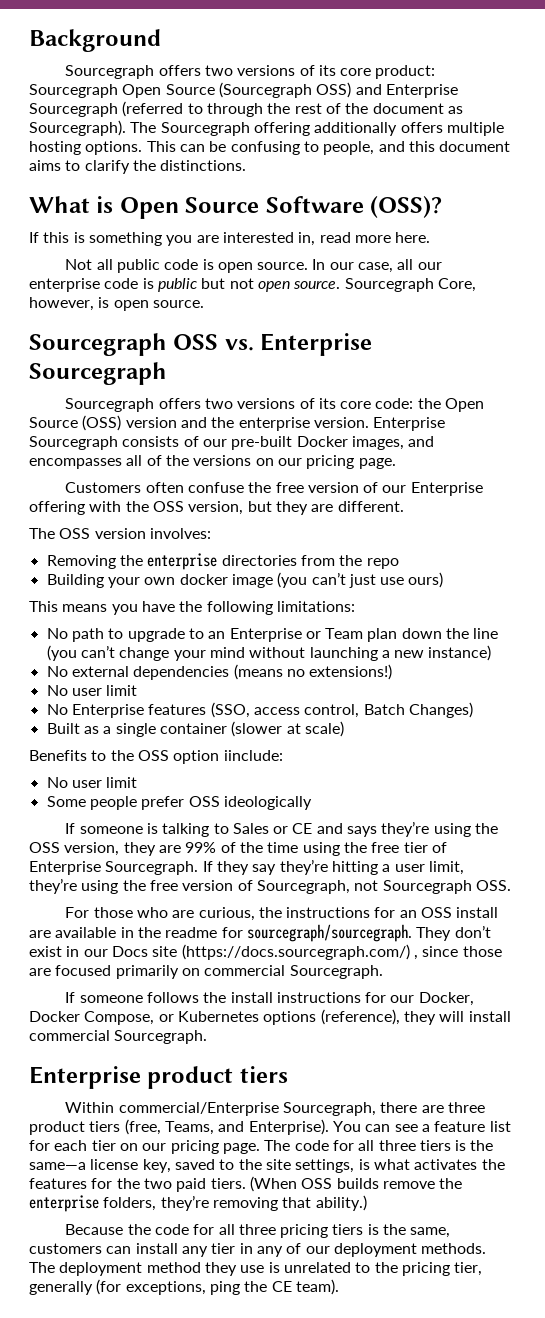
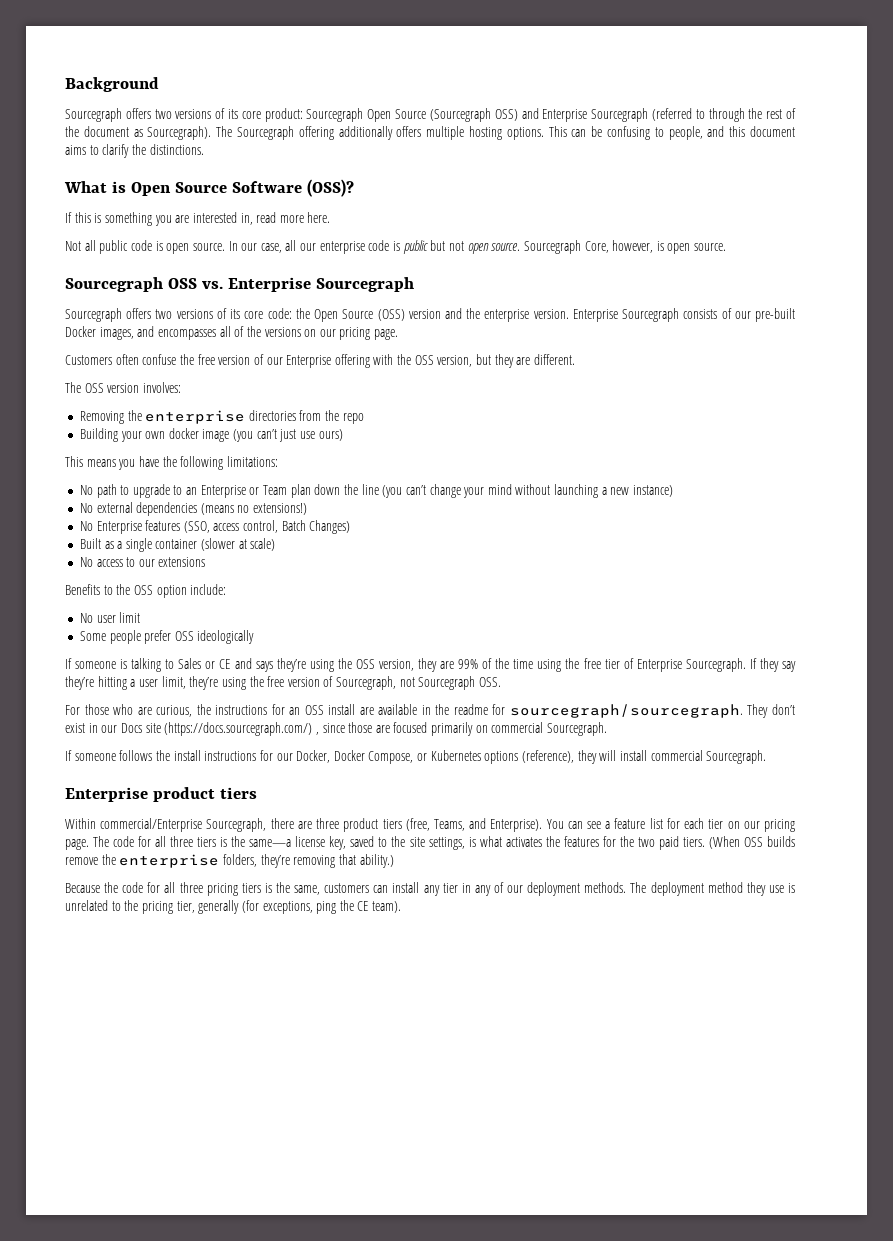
[46,685,138,696] // No user limit -> (308, 509) none
(344, 729) none -> [79,557,206,567] // No access to our extensions
[223,750,283,761] iinclude: -> [190,584,227,595] include:

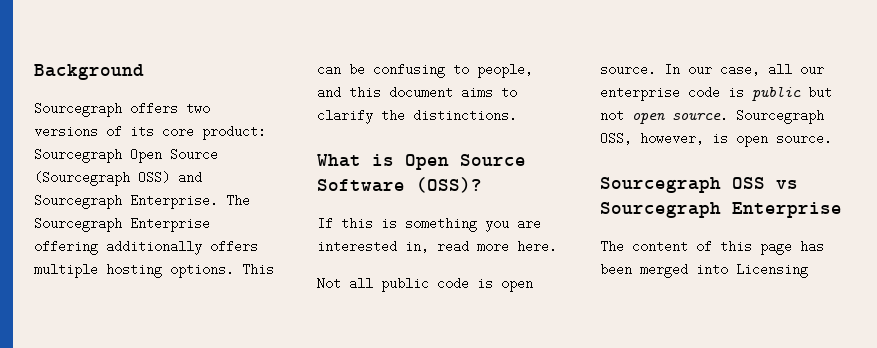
[542,108,797,122] [65,126,212,140] Enterprise Sourcegraph (referred to through the rest of the document as Sourcegraph). -> [34,194,218,209] Sourcegraph Enterprise.
(294, 133) none -> [130,217,210,232] Enterprise
[584,241,609,253] Core, -> [600,132,632,145] OSS,
[201,277,414,292] [65,308,796,322] [65,326,399,340] [65,354,575,368] [65,382,181,393] [79,410,364,424] [79,428,343,442] [65,456,278,470] [79,484,674,498] [79,502,308,516] [79,520,351,534] [79,538,276,552] [79,557,206,567] [65,584,227,598] [79,612,141,623] [79,630,255,644] [65,658,797,672] [65,676,502,690] [65,704,796,718] [65,722,608,736] [65,750,767,764] [65,787,257,802] [65,818,795,832] [65,836,796,850] [65,854,394,868] [65,882,795,896] [65,900,402,914] vs. Enterprise Sourcegraph // Sourcegraph offers two versions of its core code: the Open Source (OSS) version and the enterprise version. Enterprise Sourcegraph consists of our pre-built Docker images, and encompasses all of the versions on our pricing page. // Customers often confuse the free version of our Enterprise offering with the OSS version, but they are different. // The OSS version involves: // Removing the enterprise directories from the repo // Building your own docker image (you can’t just use ours) // This means you have the following limitations: // No path to upgrade to an Enterprise or Team plan down the line (you can’t change your mind without launching a new instance) // No external dependencies (means no extensions!) // No Enterprise features (SSO, access control, Batch Changes) // Built as a single container (slower at scale) // No access to our extensions // Benefits to the OSS option include: // No user limit // Some people prefer OSS ideologically // If someone is talking to Sales or CE and says they’re using the OSS version, they are 99% of the time using the free tier of Enterprise Sourcegraph. If they say they’re hitting a user limit, they’re using the free version of Sourcegraph, not Sourcegraph OSS. // For those who are curious, the instructions for an OSS install are available in the readme for sourcegraph/sourcegraph. They don’t exist in our Docs site (https://docs.sourcegraph.com/) , since those are focused primarily on commercial Sourcegraph. // If someone follows the install instructions for our Docker, Docker Compose, or Kubernetes options (reference), they will install commercial Sourcegraph. // Enterprise product tiers // Within commercial/Enterprise Sourcegraph, there are three product tiers (free, Teams, and Enterprise). You can see a feature list for each tier on our pricing page. The code for all three tiers is the same—a license key, saved to the site settings, is what activates the features for the two paid tiers. (When OSS builds remove the enterprise folders, they’re removing that ability.) // Because the code for all three pricing tiers is the same, customers can install any tier in any of our deployment methods. The deployment method they use is unrelated to the pricing tier, generally (for exceptions, ping the CE team). -> [776,180,798,189] [600,202,842,218] [600,240,824,255] [600,263,808,278] vs Sourcegraph Enterprise // The content of this page has been merged into Licensing

